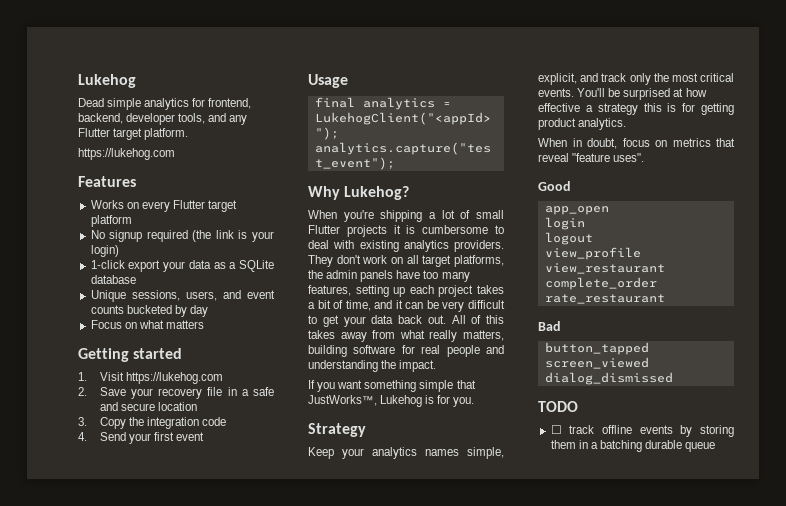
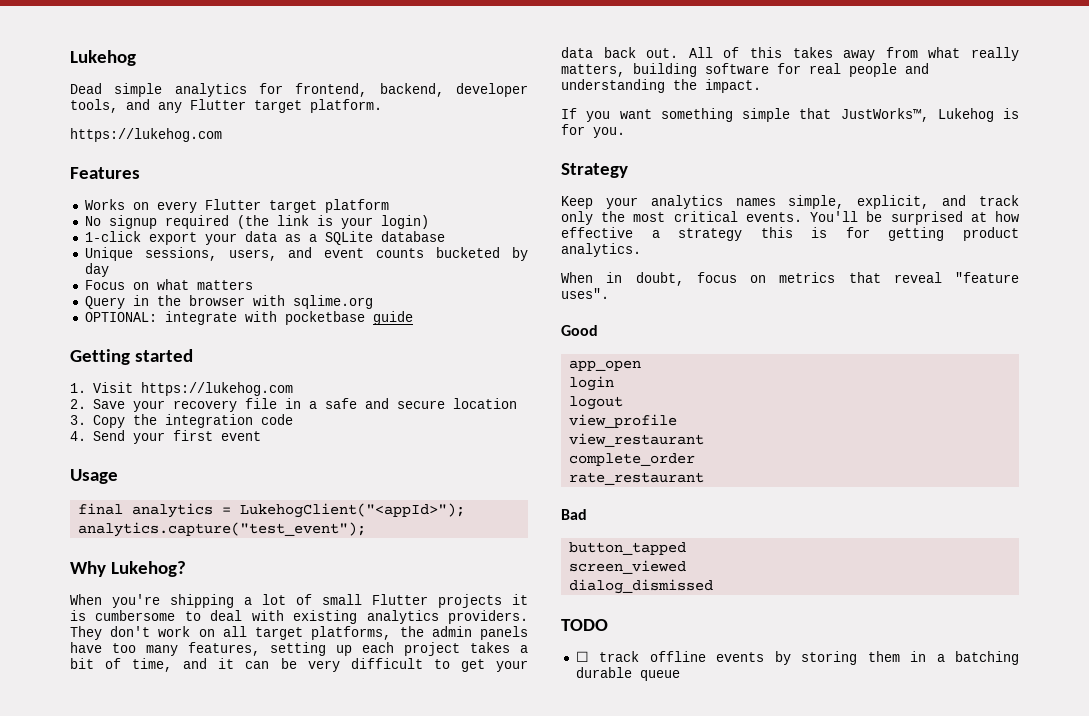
(204, 324) none -> [84,295,373,309] [84,311,413,325] // Query in the browser with sqlime.org // OPTIONAL: integrate with pocketbase guide

